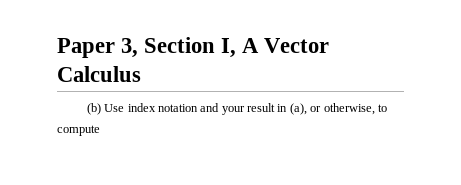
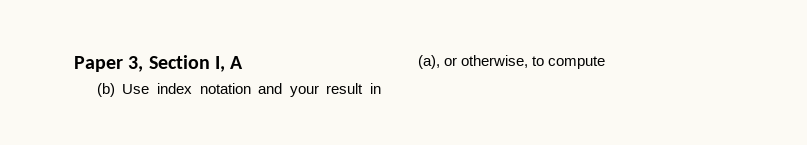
[264,38,330,53] [57,66,141,82] Vector Calculus -> (244, 62) none

